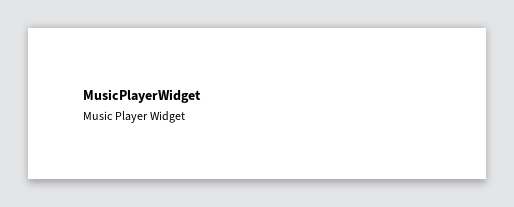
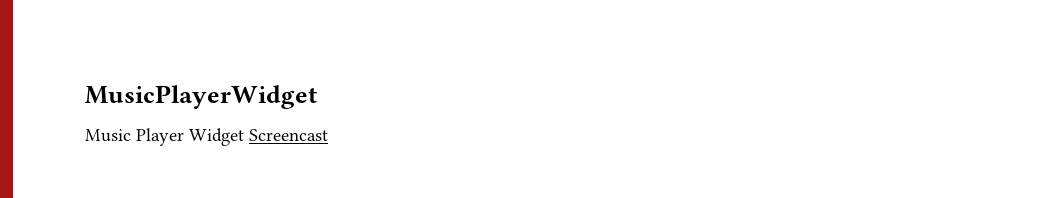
(186, 117) none -> [249,129,328,141] Screencast

